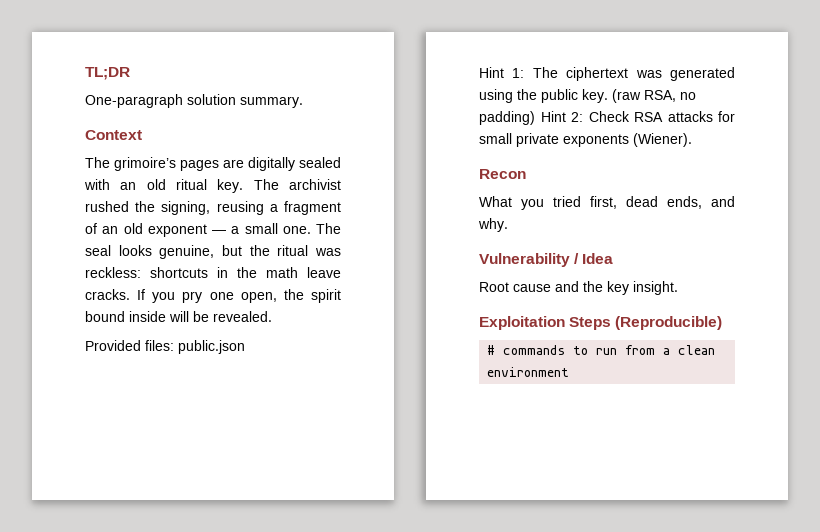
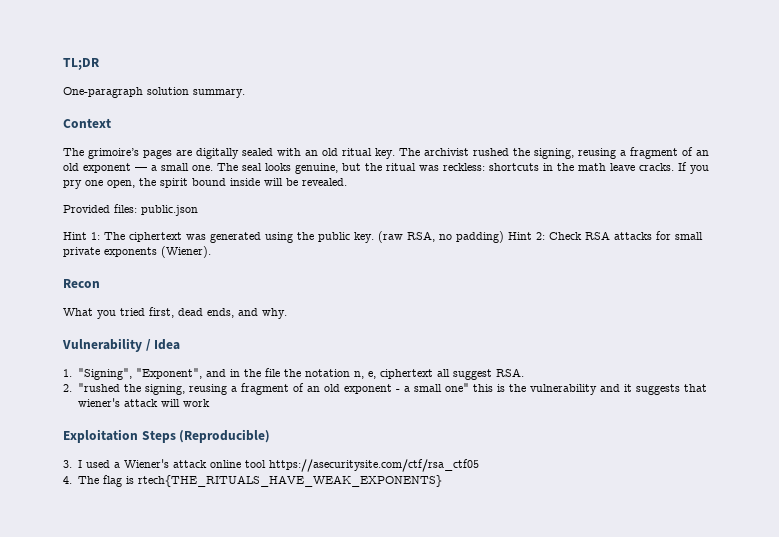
[479,281,678,295] [479,316,723,330] [487,345,716,355] [487,367,570,377] Root cause and the key insight. // Exploitation Steps (Reproducible) // # commands to run from a clean environment -> [63,368,524,380] [63,383,707,395] [77,398,210,407] [63,429,271,443] [63,459,479,472] [63,475,442,487] 1. "Signing", "Exponent", and in the file the notation n, e, ciphertext all suggest RSA. // 2. "rushed the signing, reusing a fragment of an old exponent - a small one" this is the vulnerability and it suggests that wiener's attack will work // Exploitation Steps (Reproducible) // 3. I used a Wiener's attack online tool https://asecuritysite.com/ctf/rsa_ctf05 // 4. The flag is rtech{THE_RITUALS_HAVE_WEAK_EXPONENTS}

